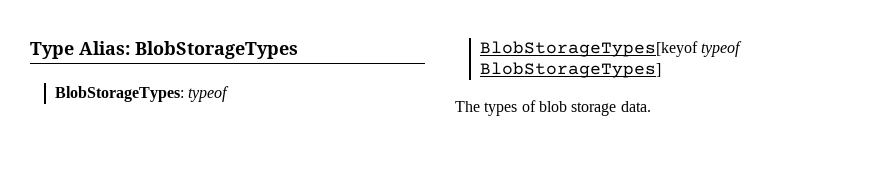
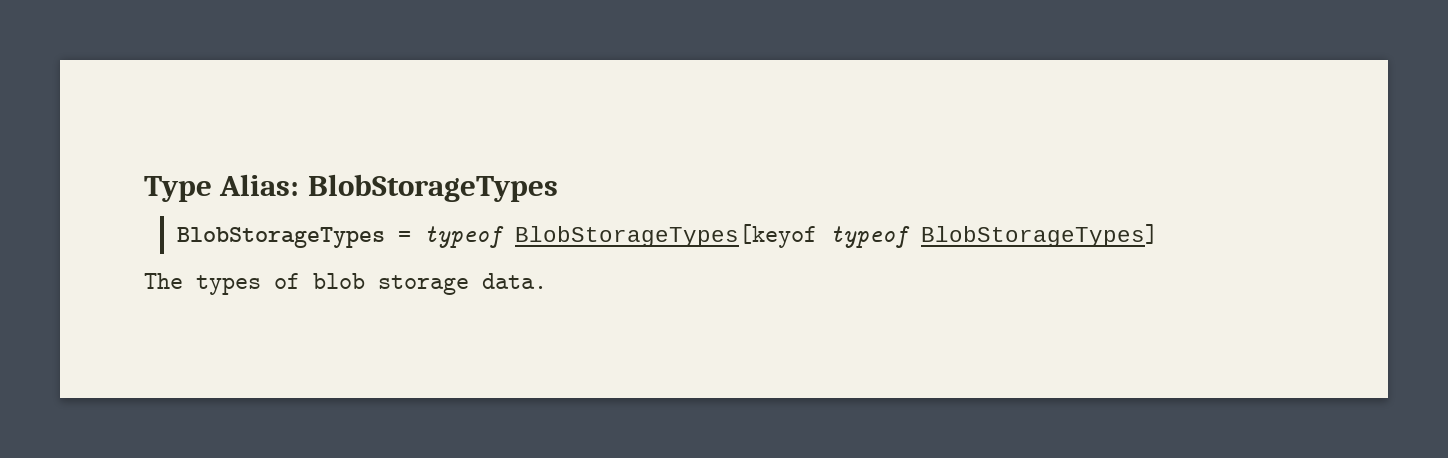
[54,86,184,102] BlobStorageTypes: -> [177,227,412,248] BlobStorageTypes =

